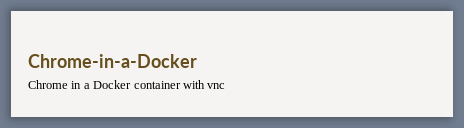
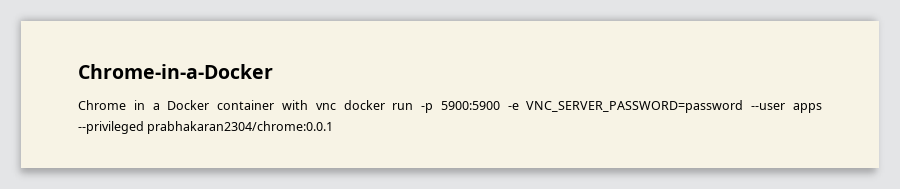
(226, 86) none -> [343,100,822,113] [78,121,334,134] docker run -p 5900:5900 -e VNC_SERVER_PASSWORD=password --user apps --privileged prabhakaran2304/chrome:0.0.1

